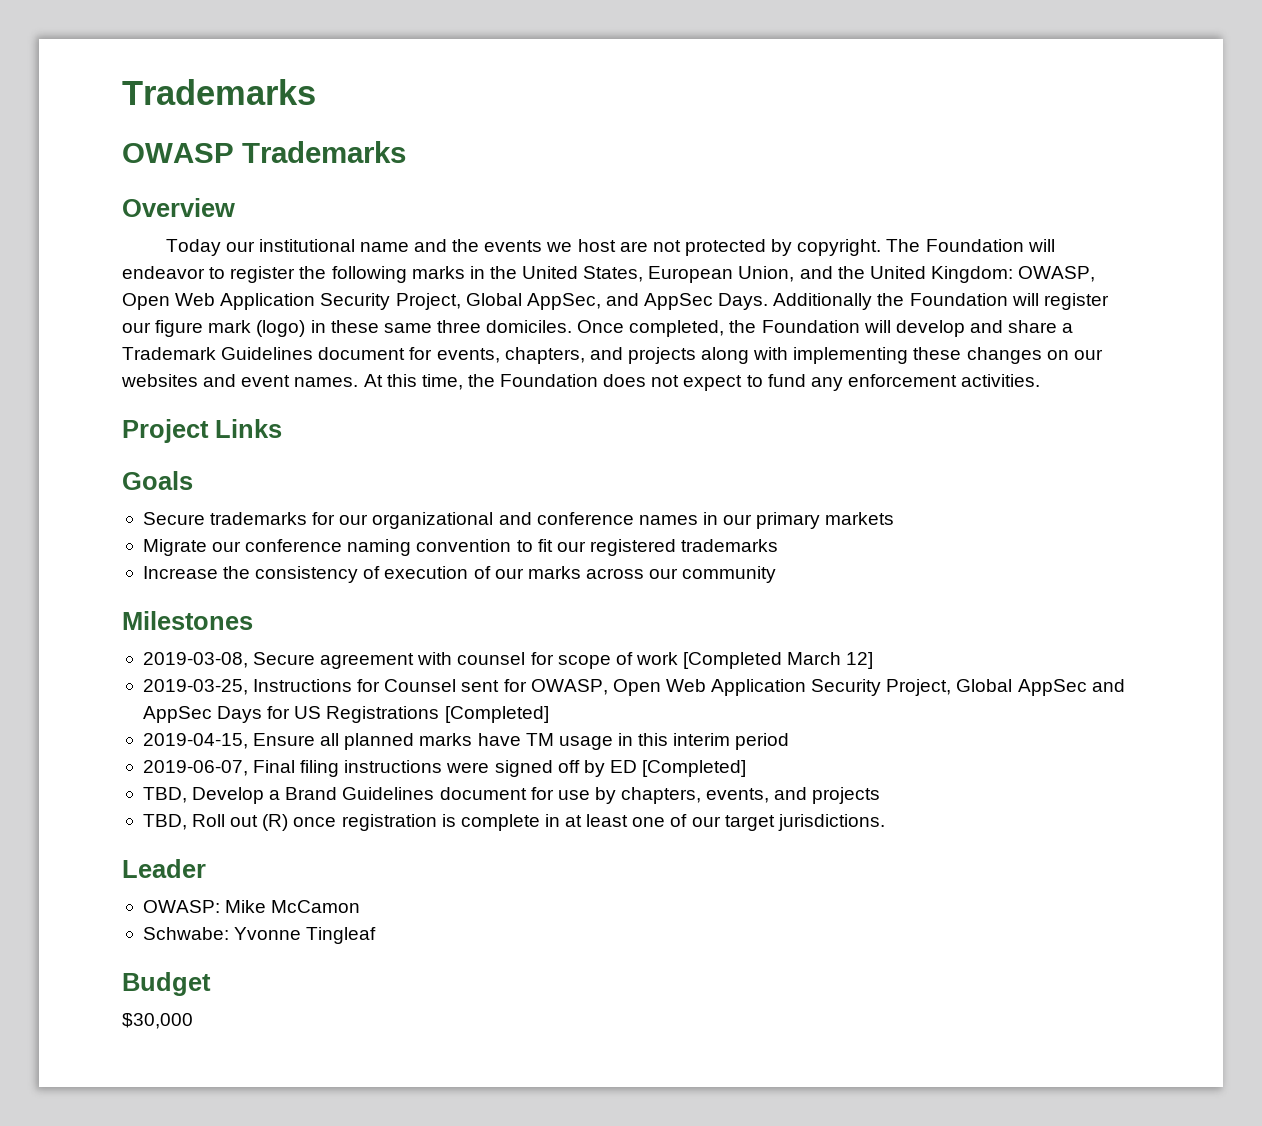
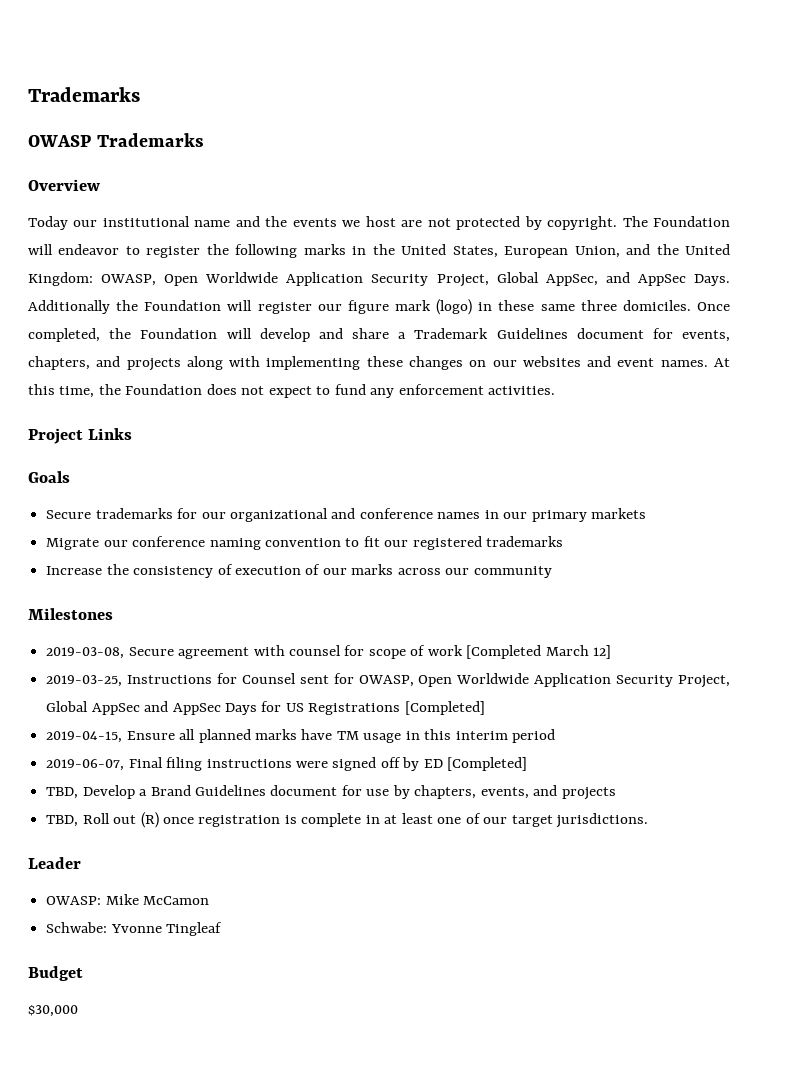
[175,293,216,306] Web -> [205,272,279,283] Worldwide
[665,679,706,692] Web -> [456,673,530,684] Worldwide

